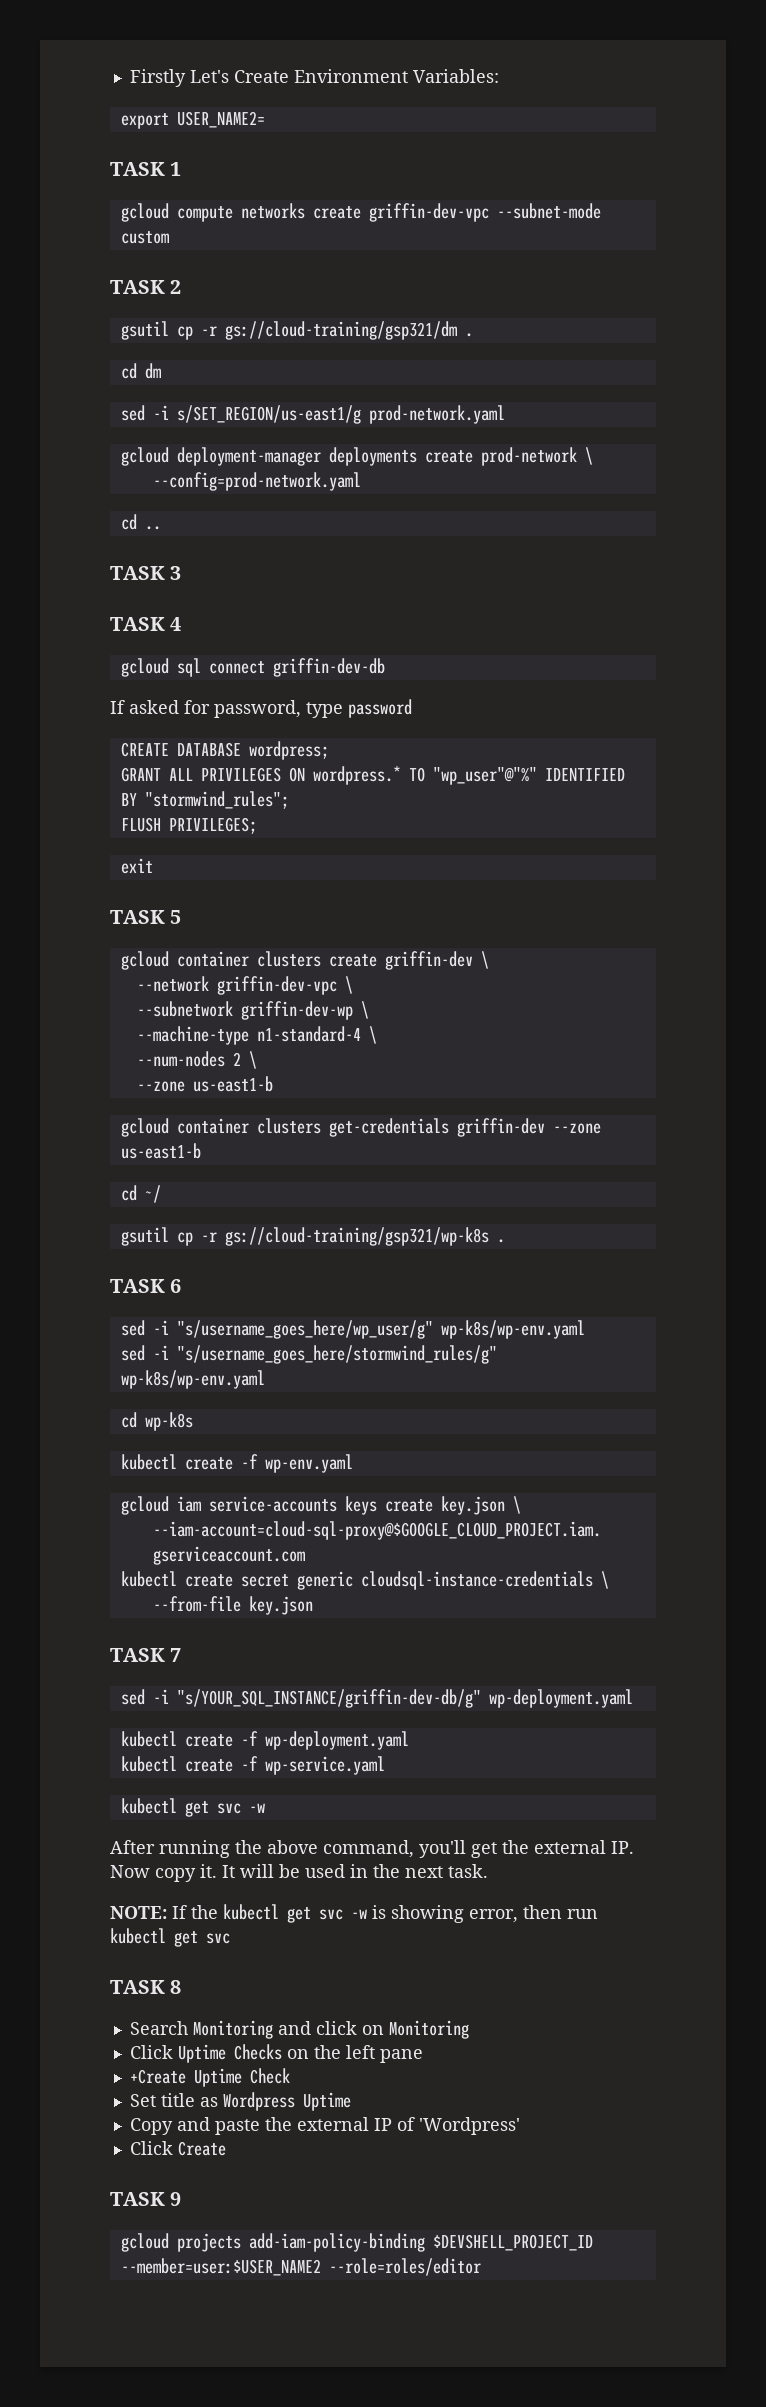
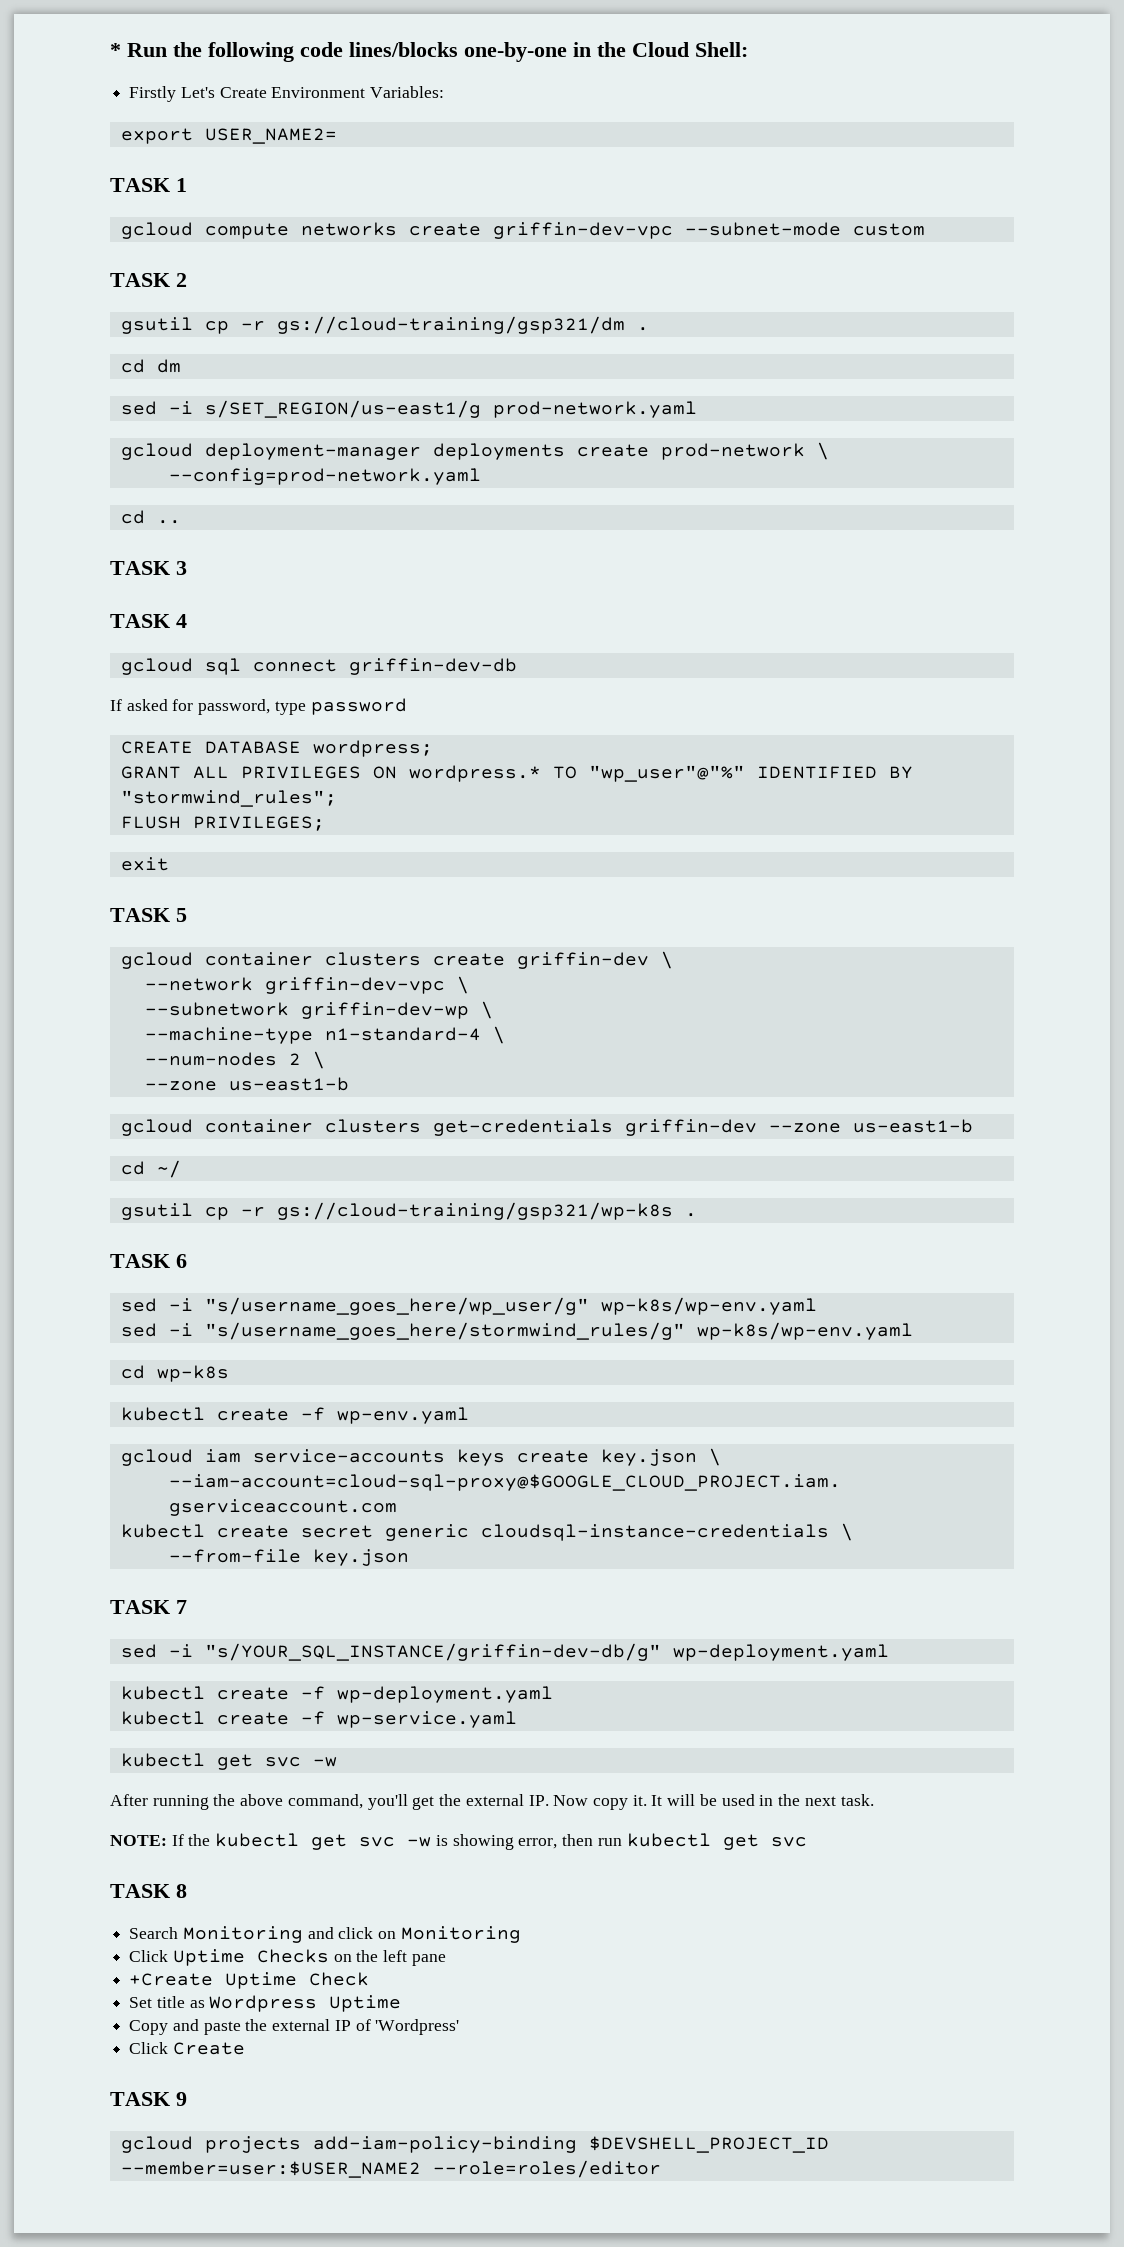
(129, 78) none -> [110,42,748,62] * Run the following code lines/blocks one-by-one in the Cloud Shell: //

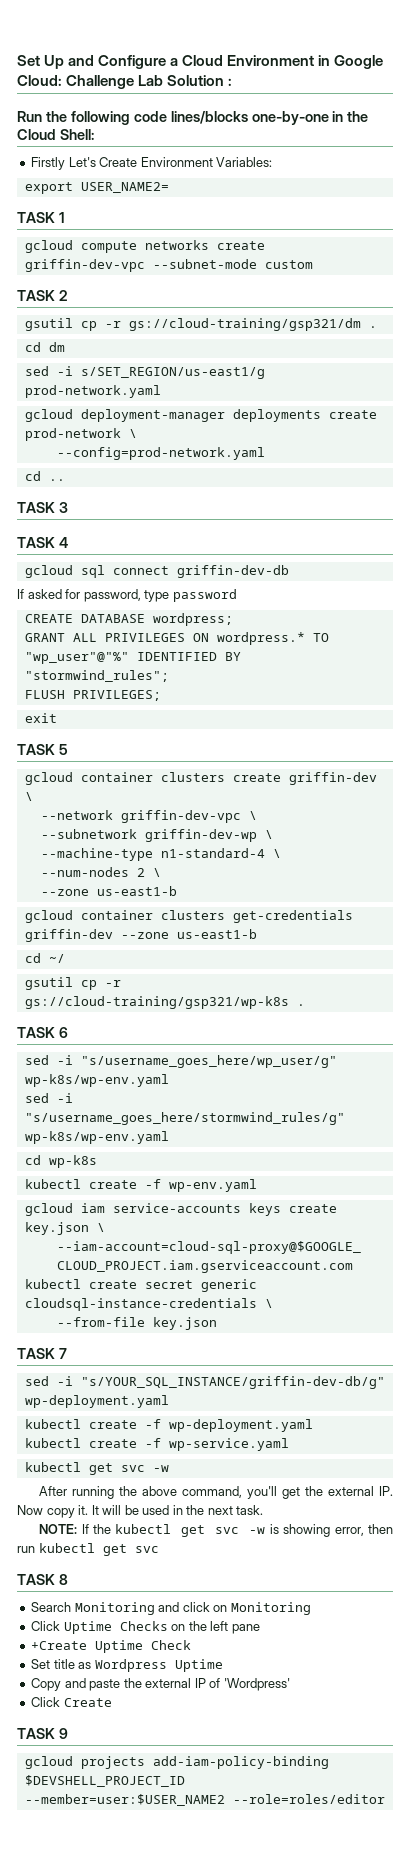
[110,43,121,57] * -> [17,55,384,69] [17,75,233,89] Set Up and Configure a Cloud Environment in Google Cloud: Challenge Lab Solution : //

